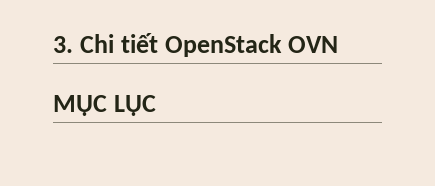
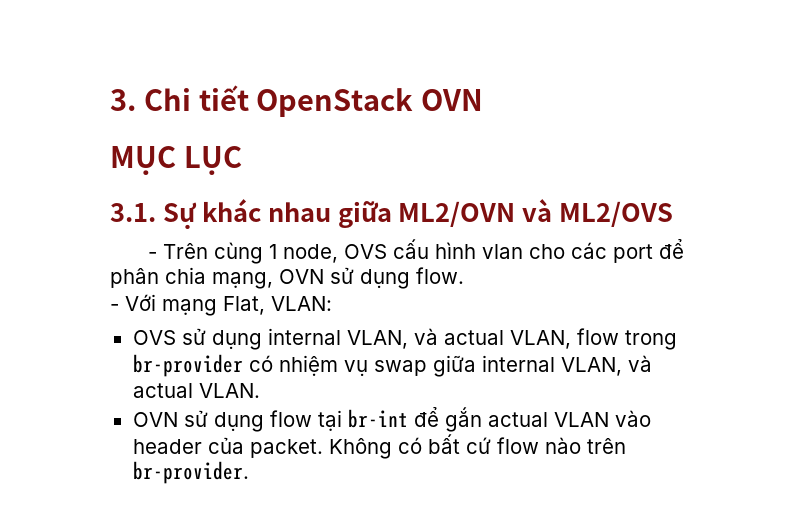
(157, 105) none -> [110,199,674,229] [148,239,685,264] [110,267,464,289] [110,294,332,316] [132,328,677,350] [132,354,652,377] [132,383,260,398] [132,407,651,432] [132,434,626,459] [132,461,249,484] // 3.1. Sự khác nhau giữa ML2/OVN và ML2/OVS // - Trên cùng 1 node, OVS cấu hình vlan cho các port để phân chia mạng, OVN sử dụng flow. // - Với mạng Flat, VLAN: // OVS sử dụng internal VLAN, và actual VLAN, flow trong br-provider có nhiệm vụ swap giữa internal VLAN, và actual VLAN. // OVN sử dụng flow tại br-int để gắn actual VLAN vào header của packet. Không có bất cứ flow nào trên br-provider.

